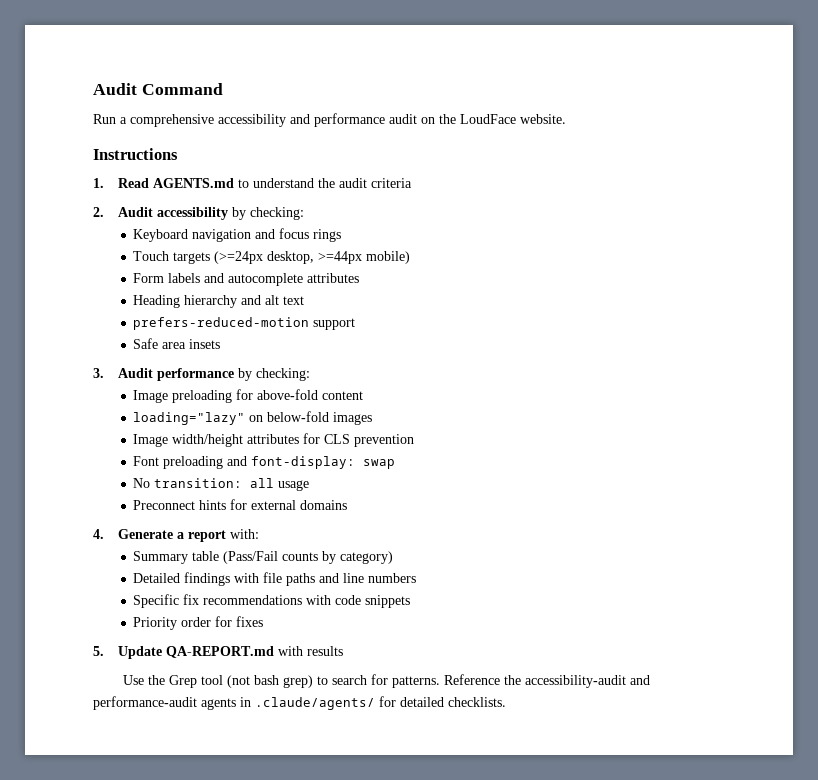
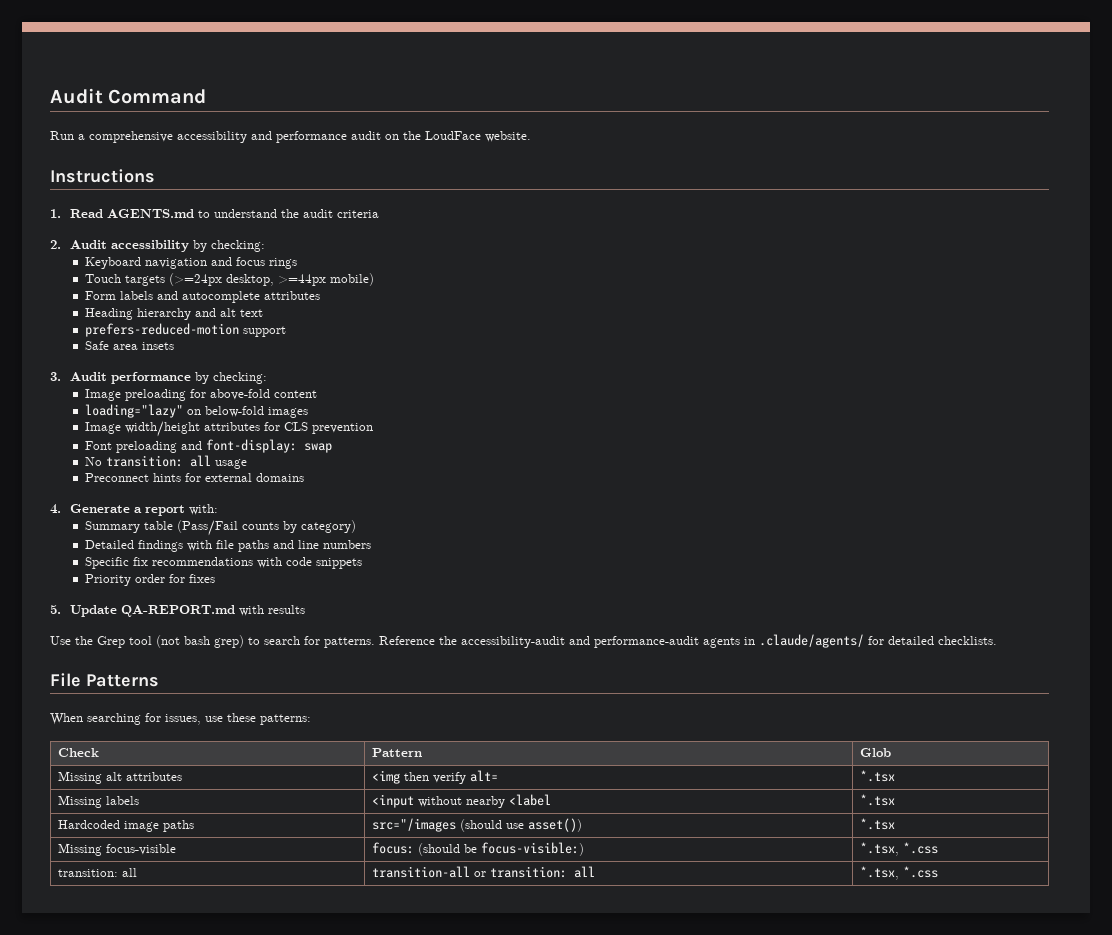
(506, 702) none -> [50,673,159,687] [50,713,311,725] [57,748,99,757] [371,748,422,757] [859,748,891,757] [57,771,182,784] [371,770,498,784] [859,770,895,782] [57,795,139,808] [371,794,551,808] [859,794,895,806] [57,820,194,832] [371,818,582,832] [859,818,895,830] [57,843,176,856] [371,842,584,856] [859,842,938,856] [57,868,137,877] [371,866,595,878] [859,866,938,880] // File Patterns // When searching for issues, use these patterns: // Check | Pattern | Glob // Missing alt attributes | <img then verify alt= | *.tsx // Missing labels | <input without nearby <label | *.tsx // Hardcoded image paths | src="/images (should use asset()) | *.tsx // Missing focus-visible | focus: (should be focus-visible:) | *.tsx, *.css // transition: all | transition-all or transition: all | *.tsx, *.css

